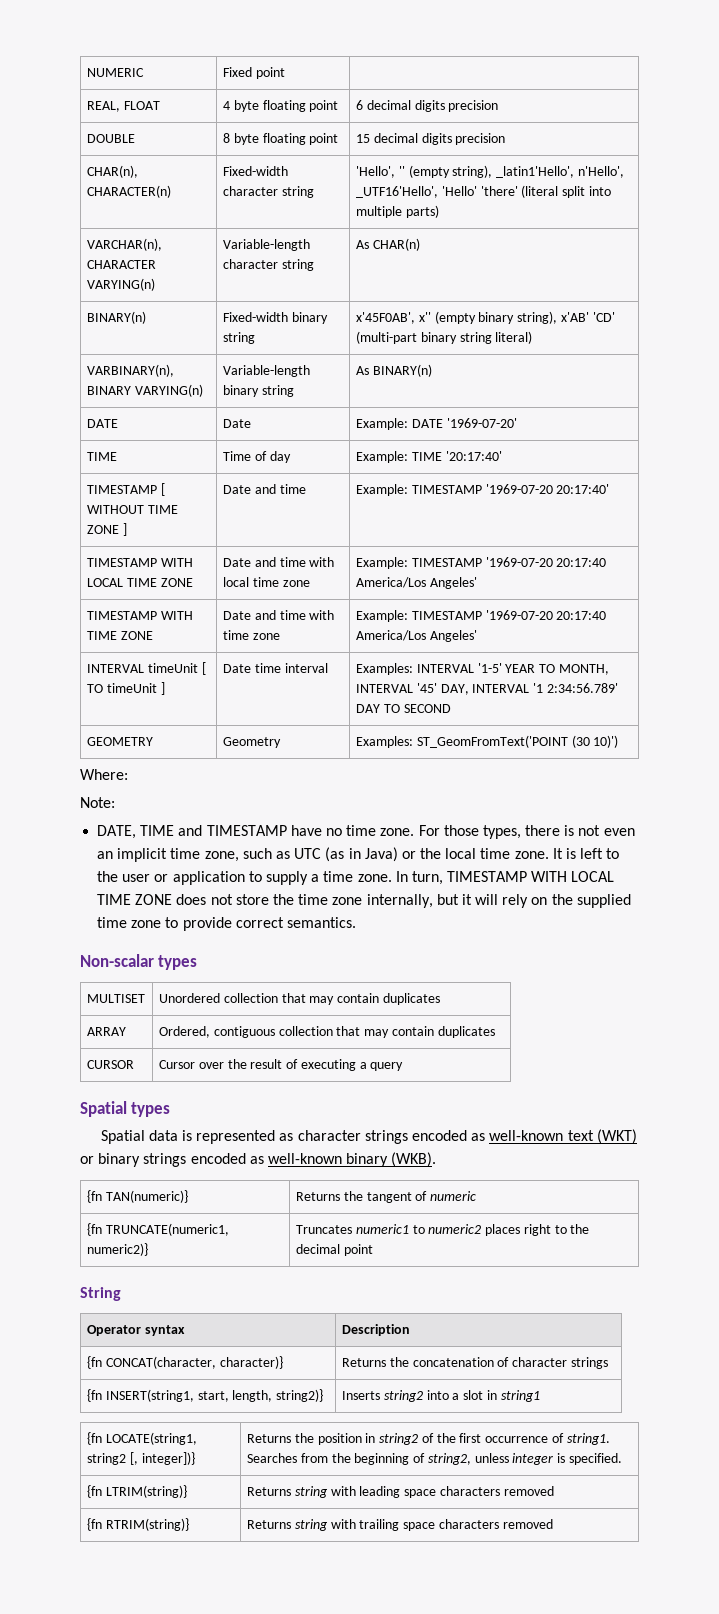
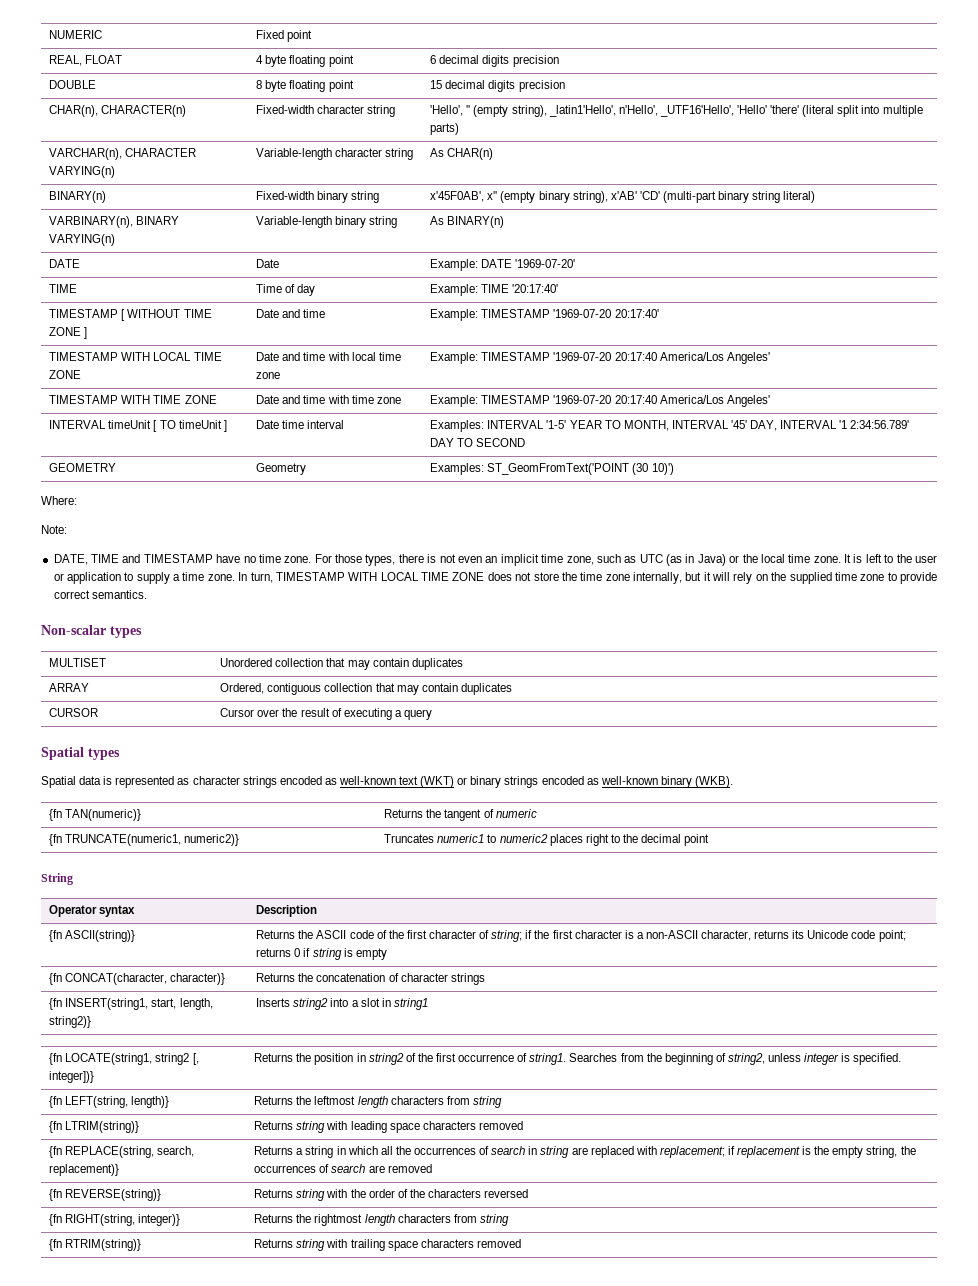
(410, 1330) none -> [49,930,136,942] [256,930,906,942] [256,948,387,960] // {fn ASCII(string)} | Returns the ASCII code of the first character of string; if the first character is a non-ASCII character, returns its Unicode code point; returns 0 if string is empty
(622, 1459) none -> [49,1096,170,1108] [254,1096,502,1108] // {fn LEFT(string, length)} | Returns the leftmost length characters from string
(554, 1491) none -> [49,1146,195,1158] [49,1164,120,1176] [254,1146,916,1158] [254,1164,432,1173] [49,1189,162,1201] [254,1189,529,1201] [49,1214,181,1226] [254,1214,509,1226] // {fn REPLACE(string, search, replacement)} | Returns a string in which all the occurrences of search in string are replaced with replacement; if replacement is the empty string, the occurrences of search are removed // {fn REVERSE(string)} | Returns string with the order of the characters reversed // {fn RIGHT(string, integer)} | Returns the rightmost length characters from string

